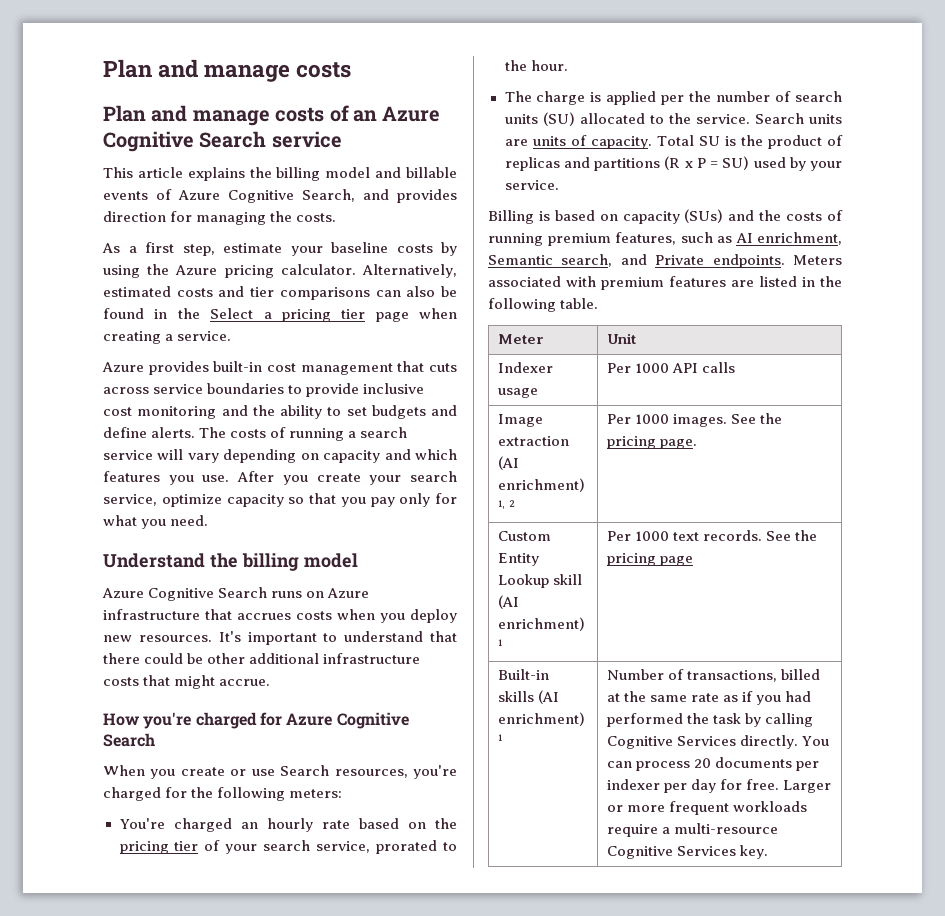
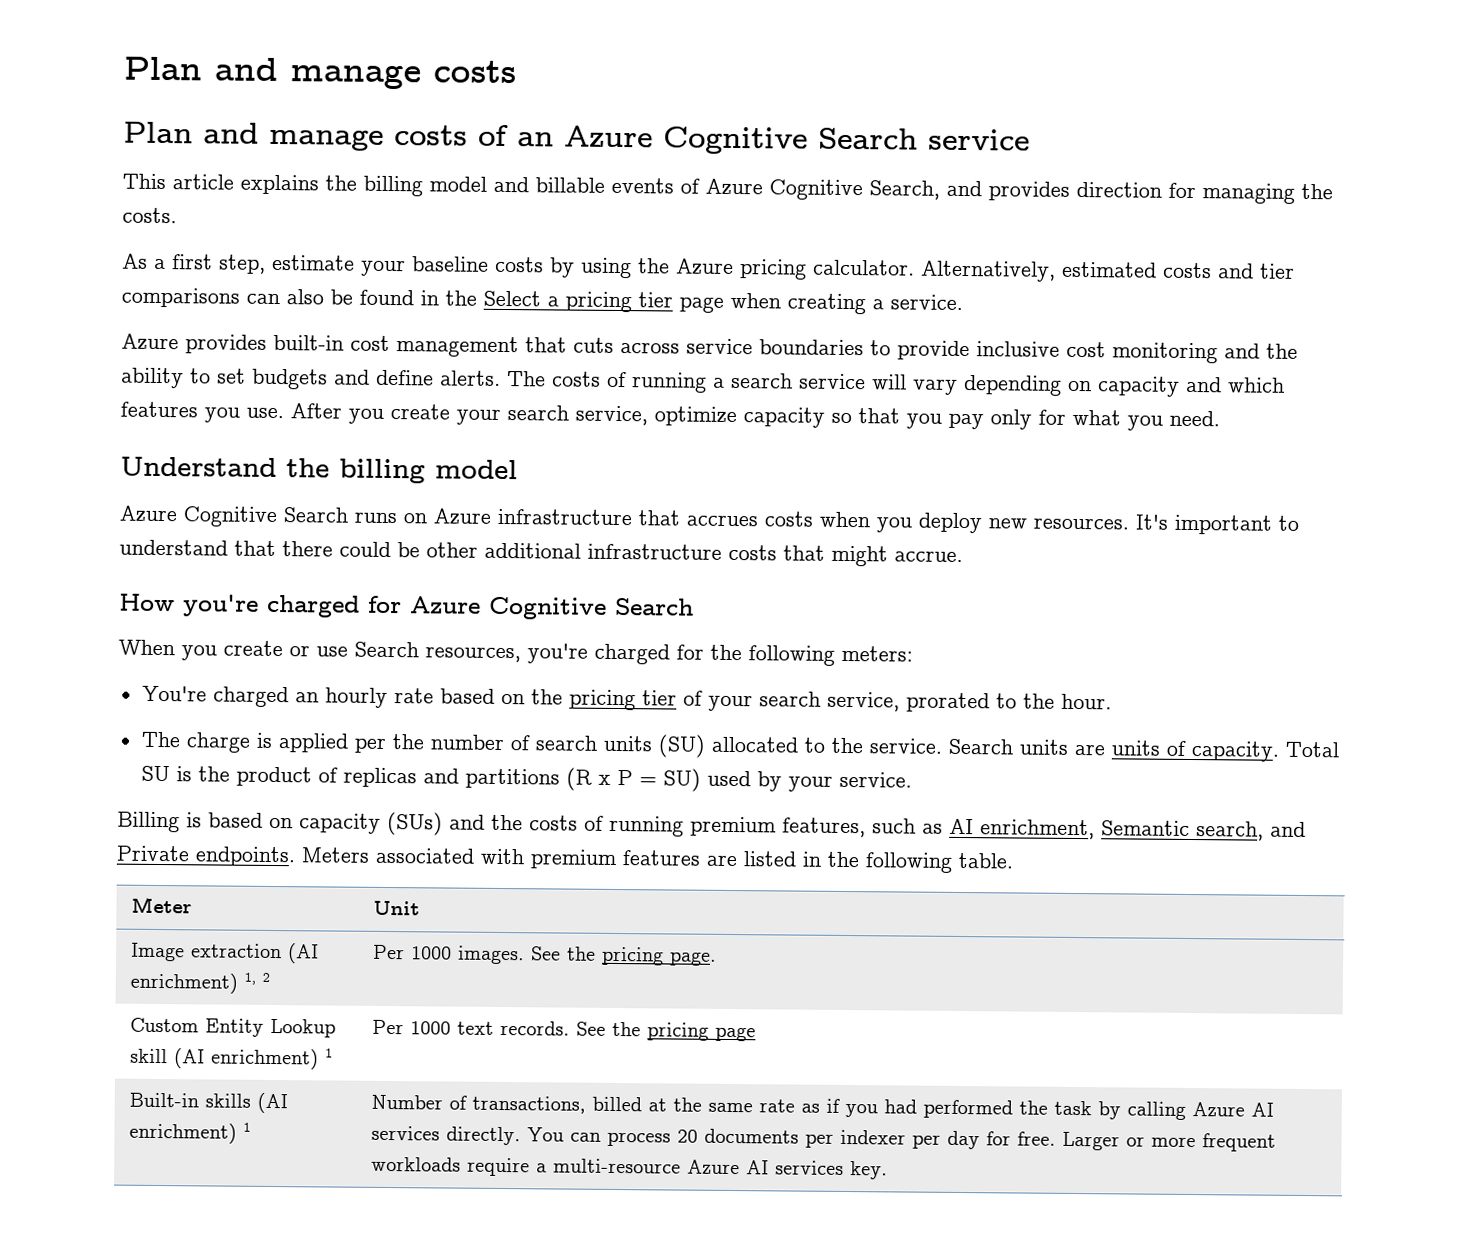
[497,362,553,373] [497,388,538,398] [606,362,735,373] // Indexer usage | Per 1000 API calls -> (421, 908) none
[606,736,736,749] Cognitive Services -> [1192,1102,1275,1118] [371,1125,441,1141] Azure AI services
[606,846,736,859] Cognitive Services -> [687,1159,845,1176] Azure AI services

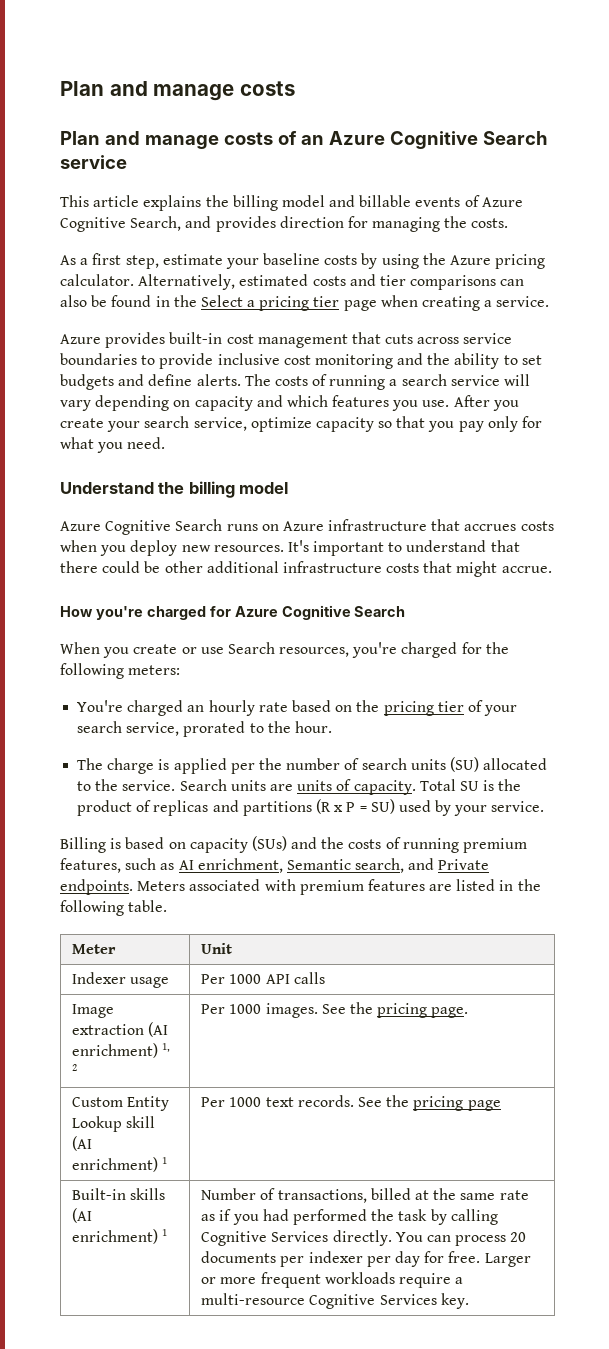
(421, 908) none -> [72,972,170,988] [201,972,325,984] // Indexer usage | Per 1000 API calls
[1192,1102,1275,1118] [371,1125,441,1141] Azure AI services -> [201,1231,329,1246] Cognitive Services
[687,1159,845,1176] Azure AI services -> [309,1294,437,1309] Cognitive Services

